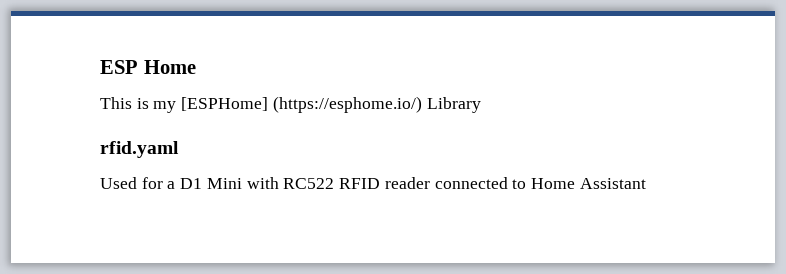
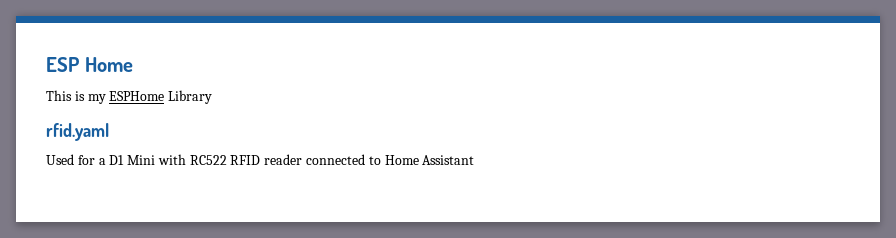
[181,96,422,113] [ESPHome] (https://esphome.io/) -> [109,91,165,101] ESPHome

